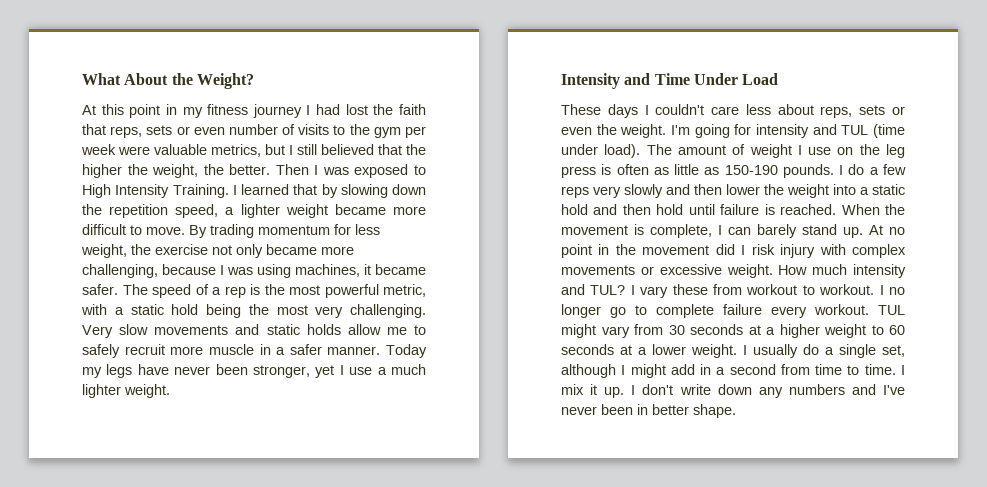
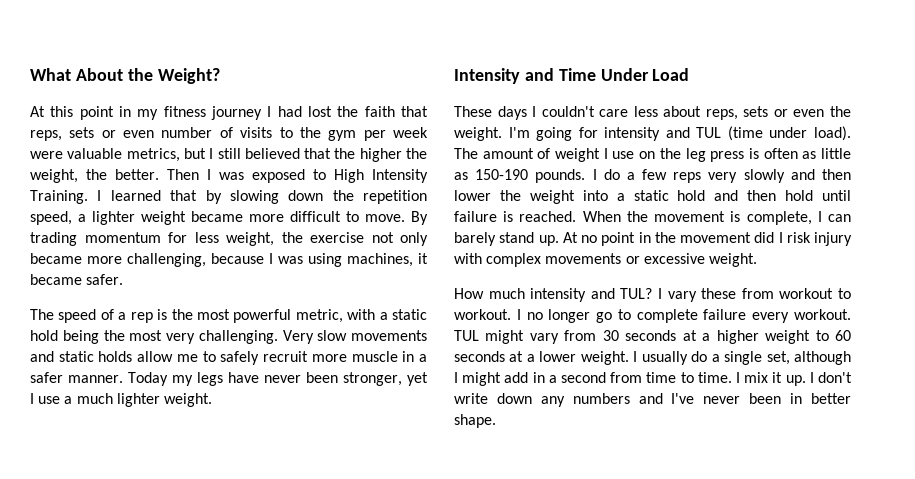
(118, 289) none -> (124, 279) //
(773, 271) none -> (757, 260) //

